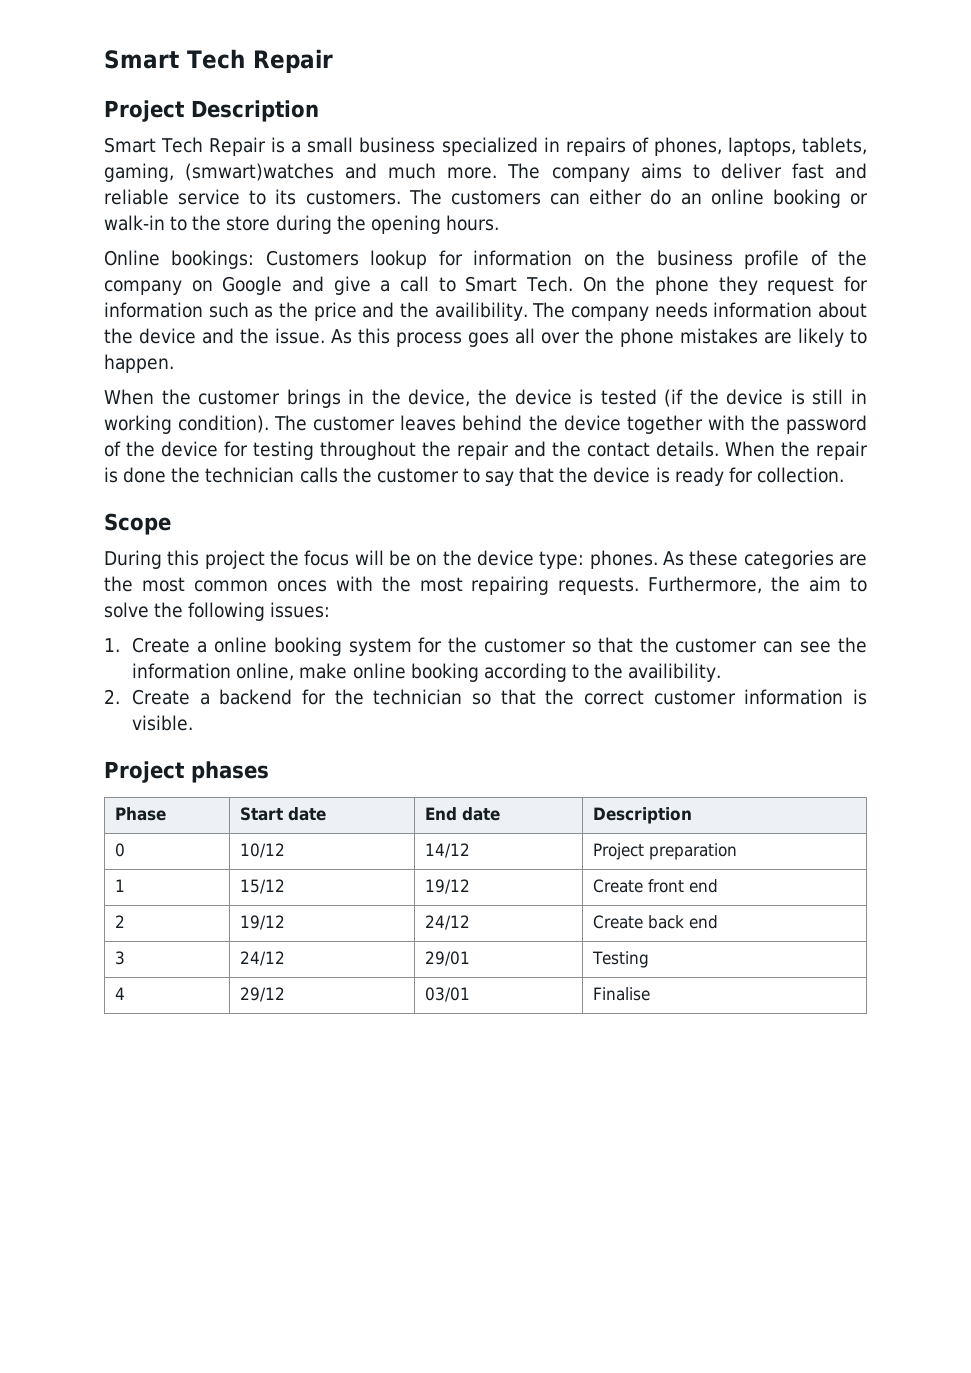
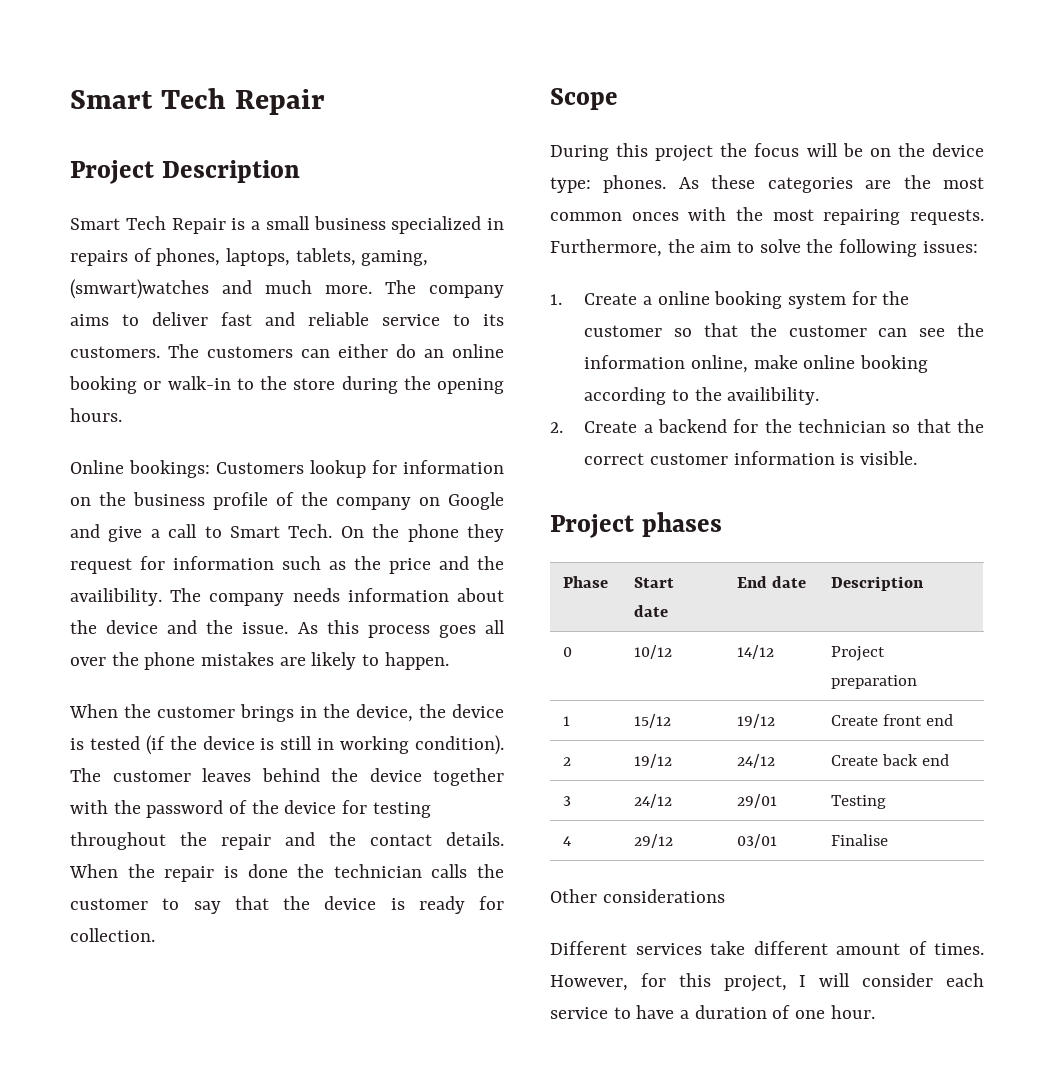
(650, 994) none -> [550,889,725,903] [550,941,984,955] [550,973,984,992] [550,1005,875,1019] // Other considerations // Different services take different amount of times. However, for this project, I will consider each service to have a duration of one hour.

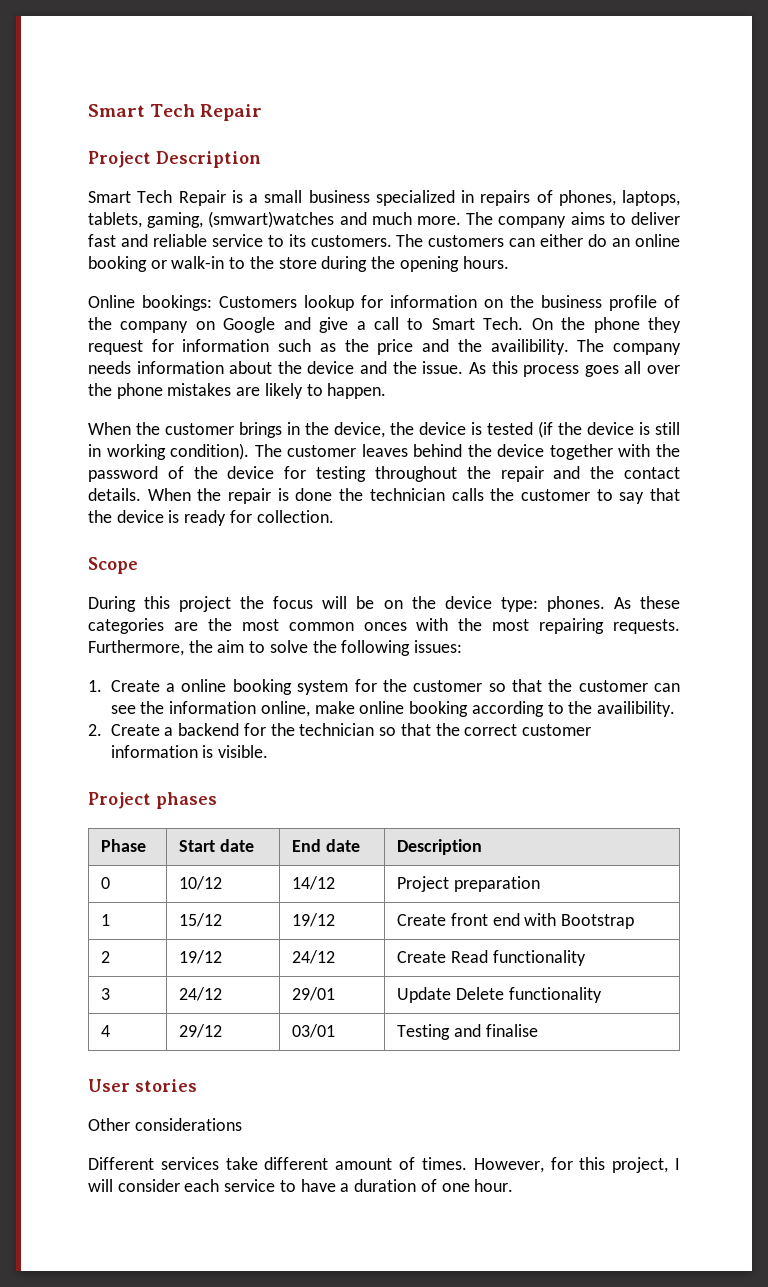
(954, 720) none -> [524,913,635,929] with Bootstrap
[881,754,950,766] back end -> [450,950,586,966] Read functionality
[830,795,886,809] Testing -> [397,987,602,1003] Update Delete functionality
[830,834,888,846] Finalise -> [397,1024,538,1040] [88,1079,197,1092] Testing and finalise // User stories

